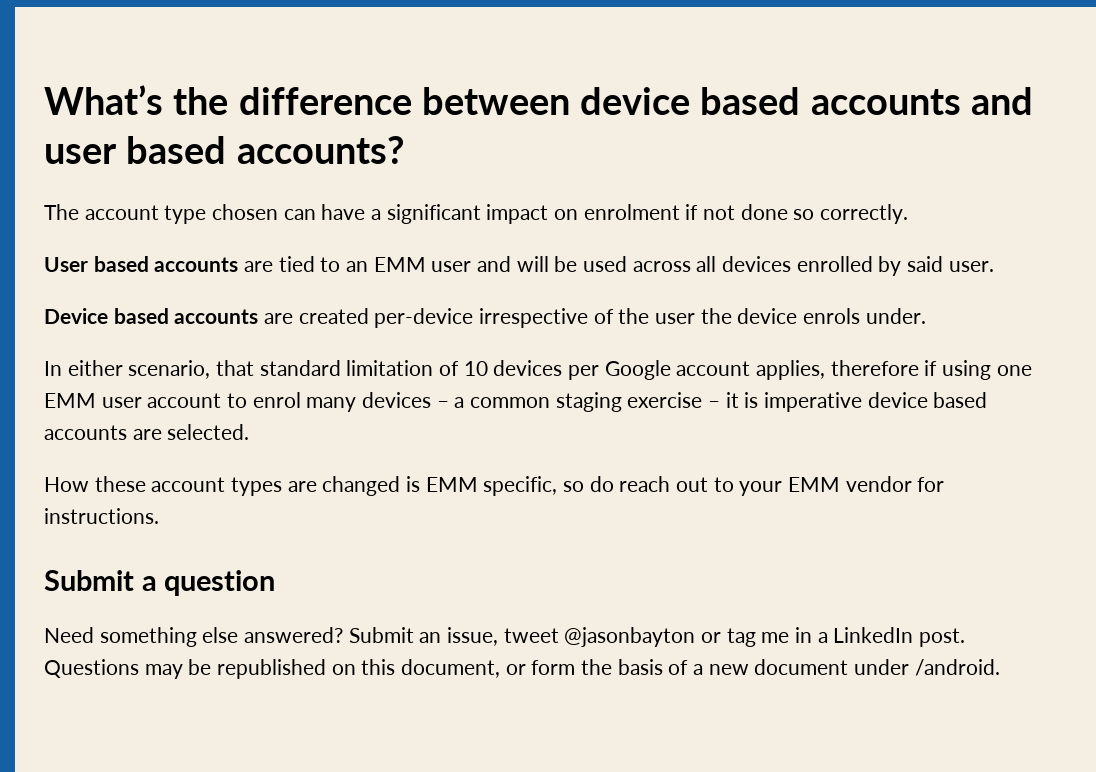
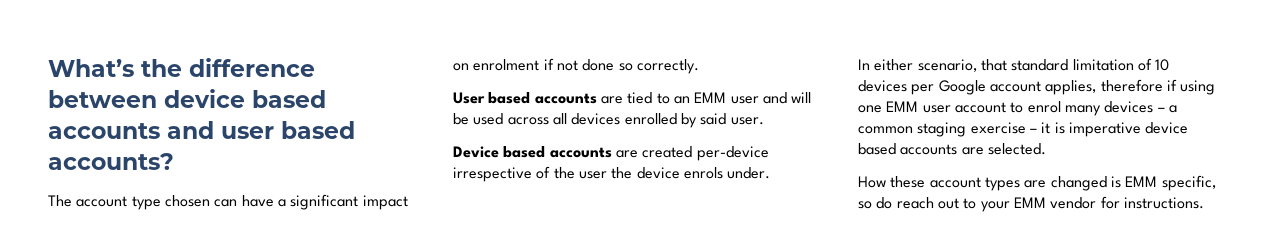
[44,570,276,596] [44,627,966,647] [44,659,1000,679] // Submit a question // Need something else answered? Submit an issue, tweet @jasonbayton or tag me in a LinkedIn post. Questions may be republished on this document, or form the basis of a new document under /android. -> (1204, 203) none

